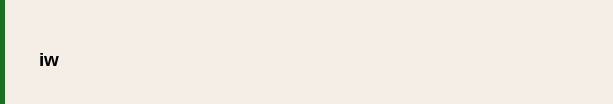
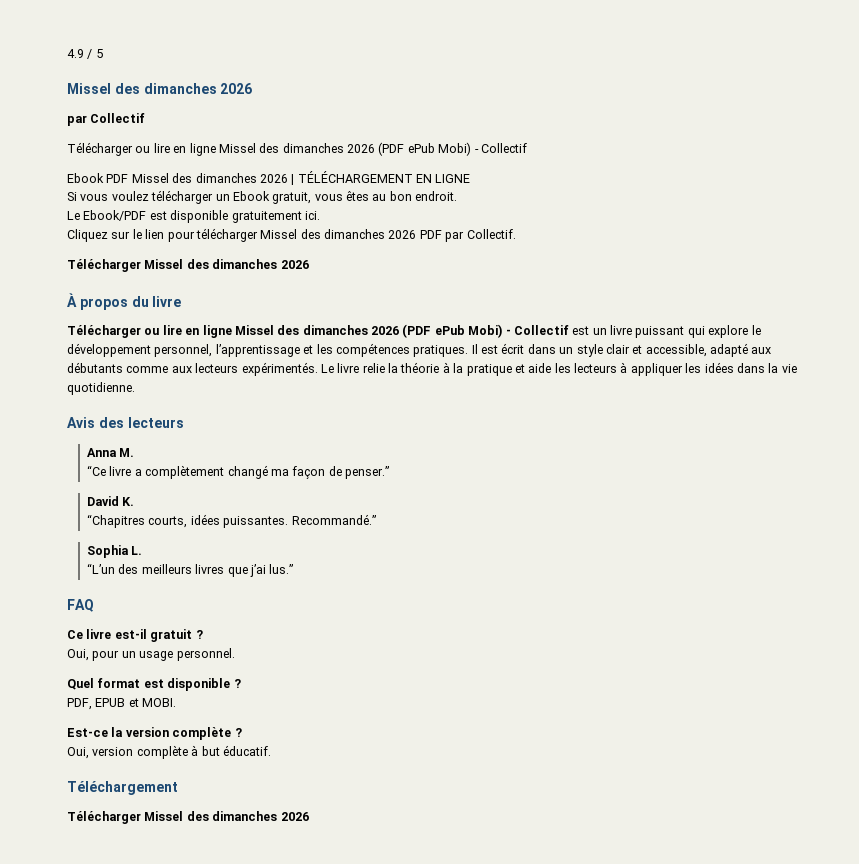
[39,53,59,66] iw -> [67,49,103,59] [67,83,253,94] [67,113,146,126] [67,142,527,156] [67,171,471,185] [67,190,458,204] [67,210,320,223] [67,228,516,242] [67,259,309,272] [67,293,182,310] [67,324,761,338] [67,343,772,357] [67,362,797,376] [67,382,135,395] [67,417,184,428] [87,448,135,457] [87,465,390,479] [87,496,135,506] [87,514,376,528] [87,545,143,558] [87,563,294,577] [67,599,94,612] [67,629,203,642] [67,648,235,661] [67,678,241,691] [67,698,177,710] [67,727,242,740] [67,745,271,759] [67,781,178,795] [67,811,309,824] 4.9 / 5 // Missel des dimanches 2026 // par Collectif // Télécharger ou lire en ligne Missel des dimanches 2026 (PDF ePub Mobi) - Collectif // Ebook PDF Missel des dimanches 2026 | TÉLÉCHARGEMENT EN LIGNE // Si vous voulez télécharger un Ebook gratuit, vous êtes au bon endroit. // Le Ebook/PDF est disponible gratuitement ici. // Cliquez sur le lien pour télécharger Missel des dimanches 2026 PDF par Collectif. // Télécharger Missel des dimanches 2026 // À propos du livre // Télécharger ou lire en ligne Missel des dimanches 2026 (PDF ePub Mobi) - Collectif est un livre puissant qui explore le développement personnel, l’apprentissage et les compétences pratiques. Il est écrit dans un style clair et accessible, adapté aux débutants comme aux lecteurs expérimentés. Le livre relie la théorie à la pratique et aide les lecteurs à appliquer les idées dans la vie quotidienne. // Avis des lecteurs // Anna M. // “Ce livre a complètement changé ma façon de penser.” // David K. // “Chapitres courts, idées puissantes. Recommandé.” // Sophia L. // “L’un des meilleurs livres que j’ai lus.” // FAQ // Ce livre est-il gratuit ? // Oui, pour un usage personnel. // Quel format est disponible ? // PDF, EPUB et MOBI. // Est-ce la version complète ? // Oui, version complète à but éducatif. // Téléchargement // Télécharger Missel des dimanches 2026

